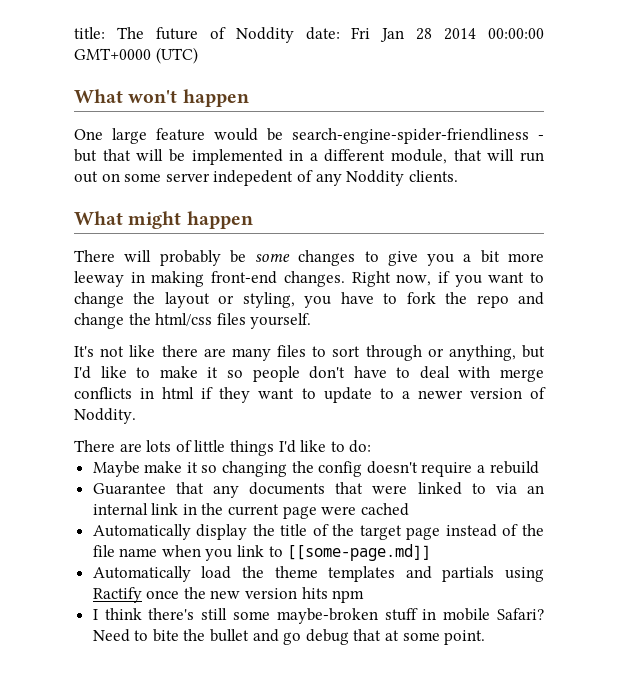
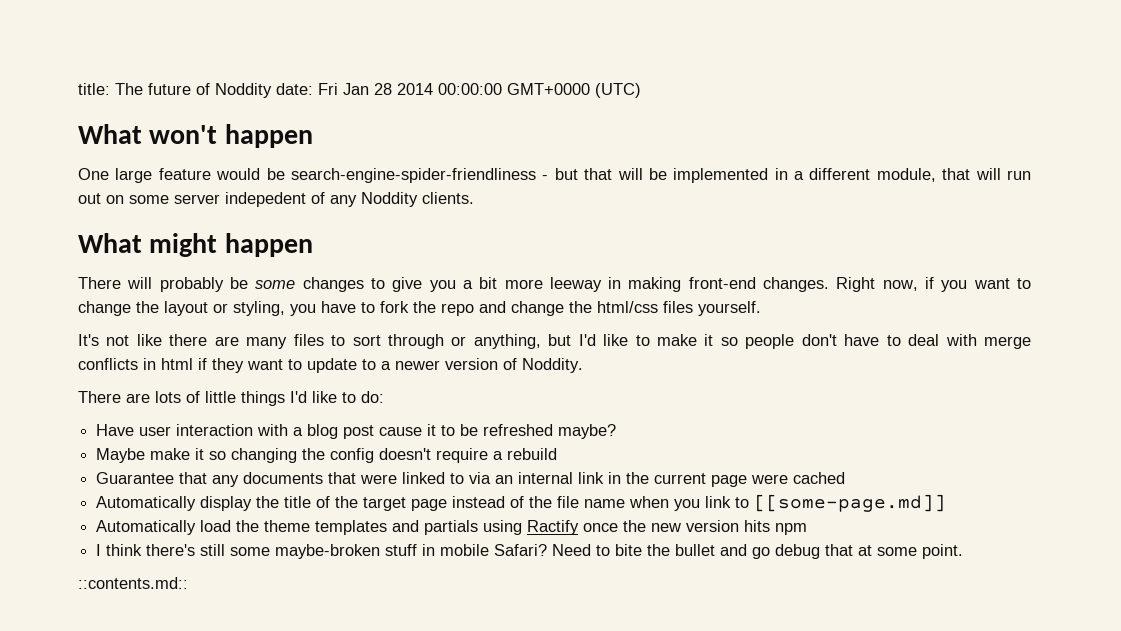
(372, 446) none -> [96,424,617,439] // Have user interaction with a blog post cause it to be refreshed maybe?
(486, 637) none -> [78,577,188,589] // ::contents.md::

